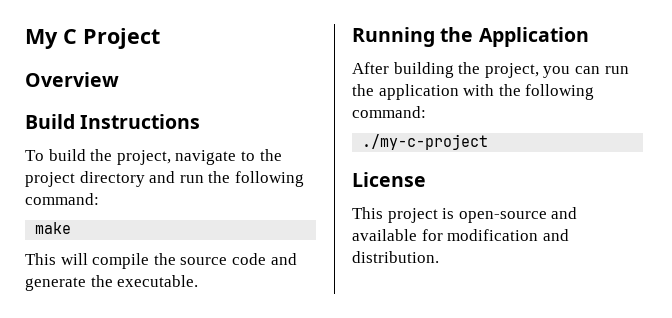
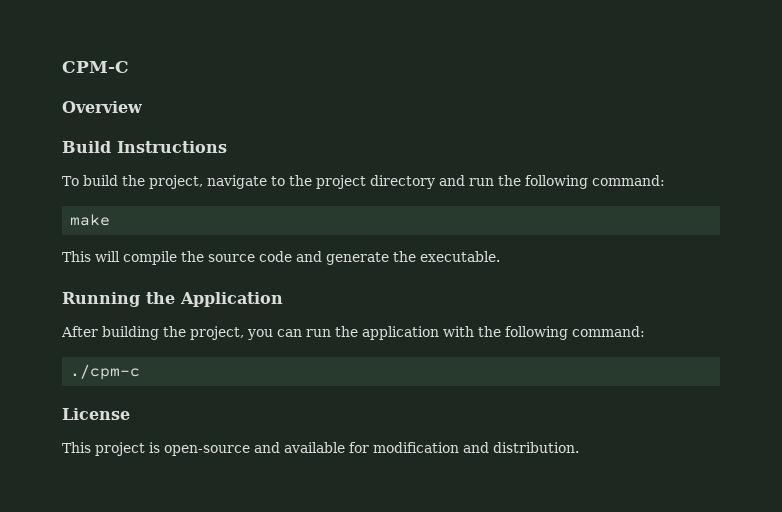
[25,28,160,49] My C Project -> [62,61,129,73] CPM-C
[362,134,489,150] ./my-c-project -> [70,364,141,380] ./cpm-c

